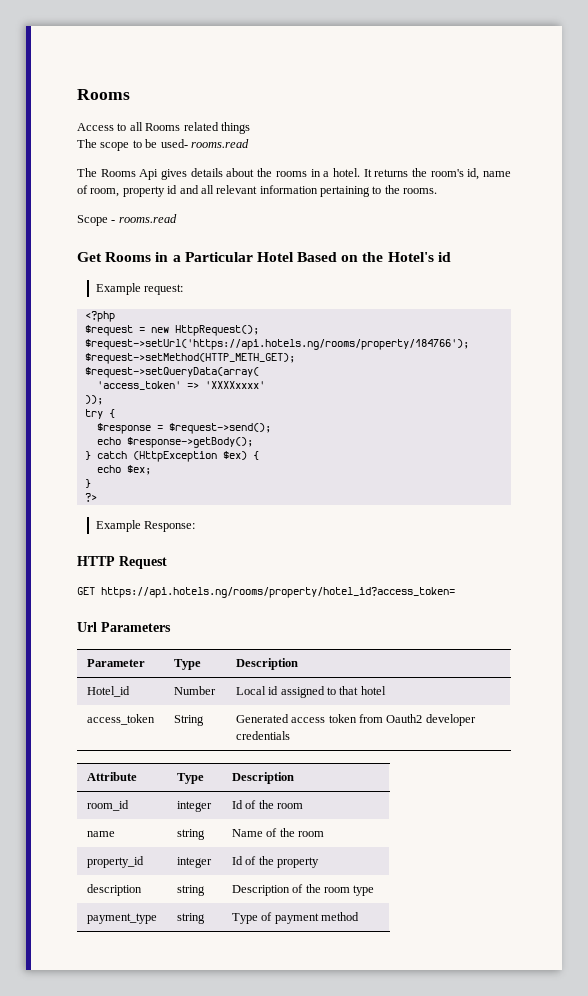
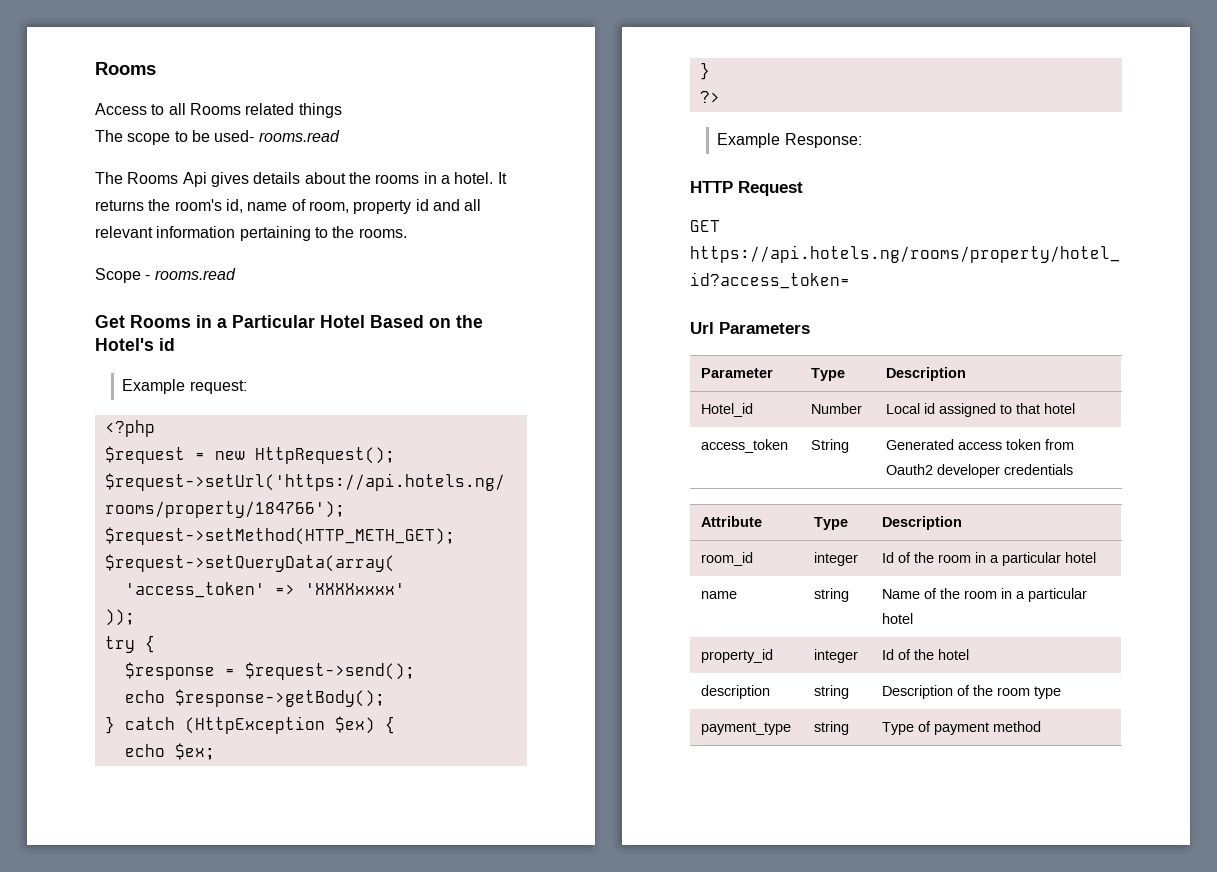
(303, 806) none -> [975,552,1097,566] in a particular hotel
(324, 834) none -> [1001,588,1088,602] [882,613,914,624] in a particular hotel
[276,857,319,868] property -> [938,649,970,660] hotel

